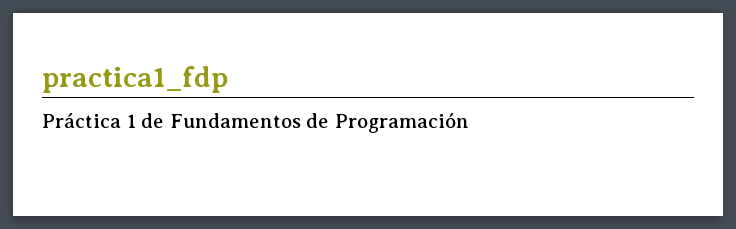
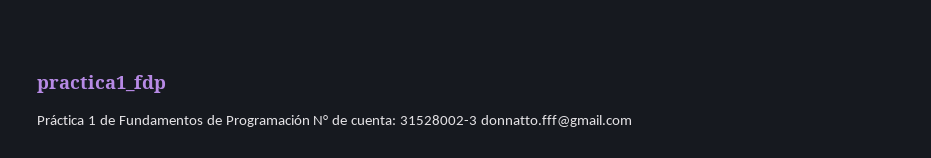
(469, 122) none -> [313,115,633,127] N° de cuenta: 31528002-3 donnatto.fff@gmail.com

